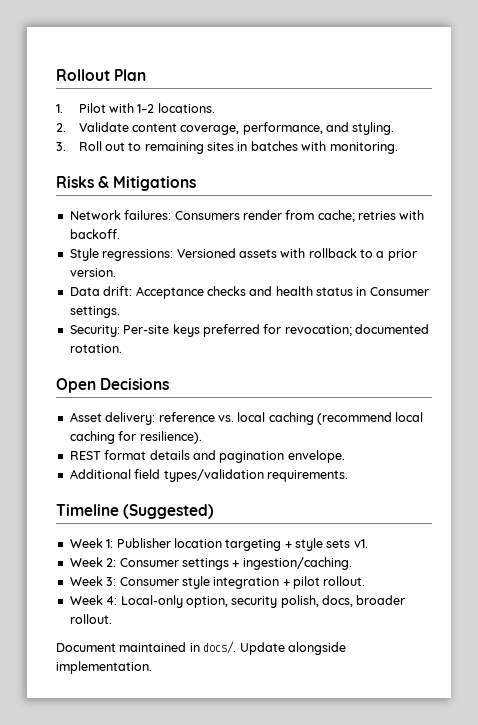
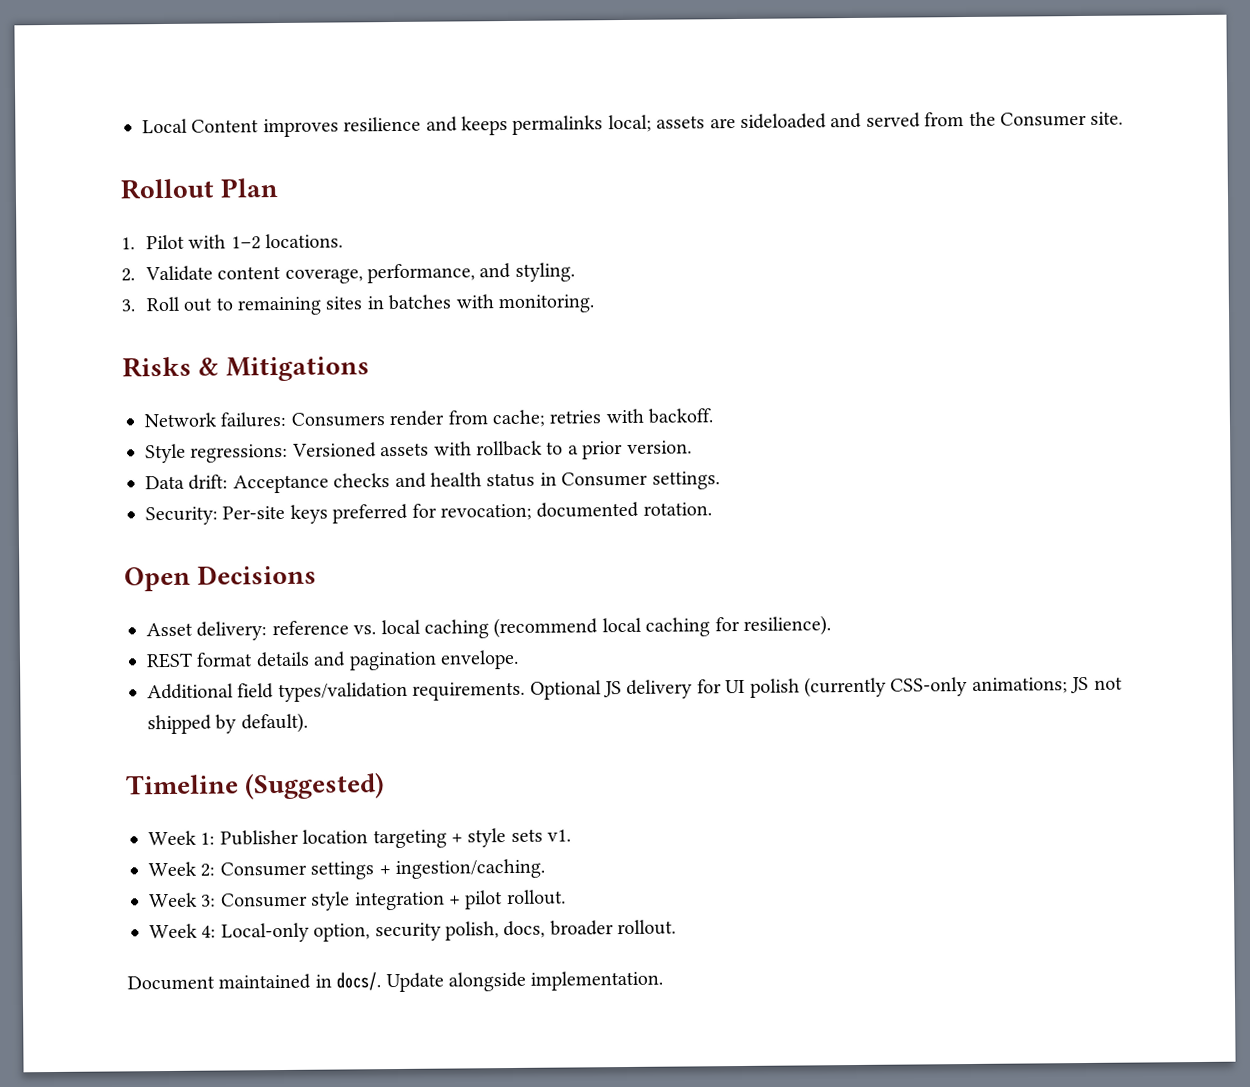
(56, 75) none -> [142,111,1124,138] Local Content improves resilience and keeps permalinks local; assets are sideloaded and served from the Consumer site. //
(348, 476) none -> [529,676,1123,700] [147,712,308,735] Optional JS delivery for UI polish (currently CSS‑only animations; JS not shipped by default).

